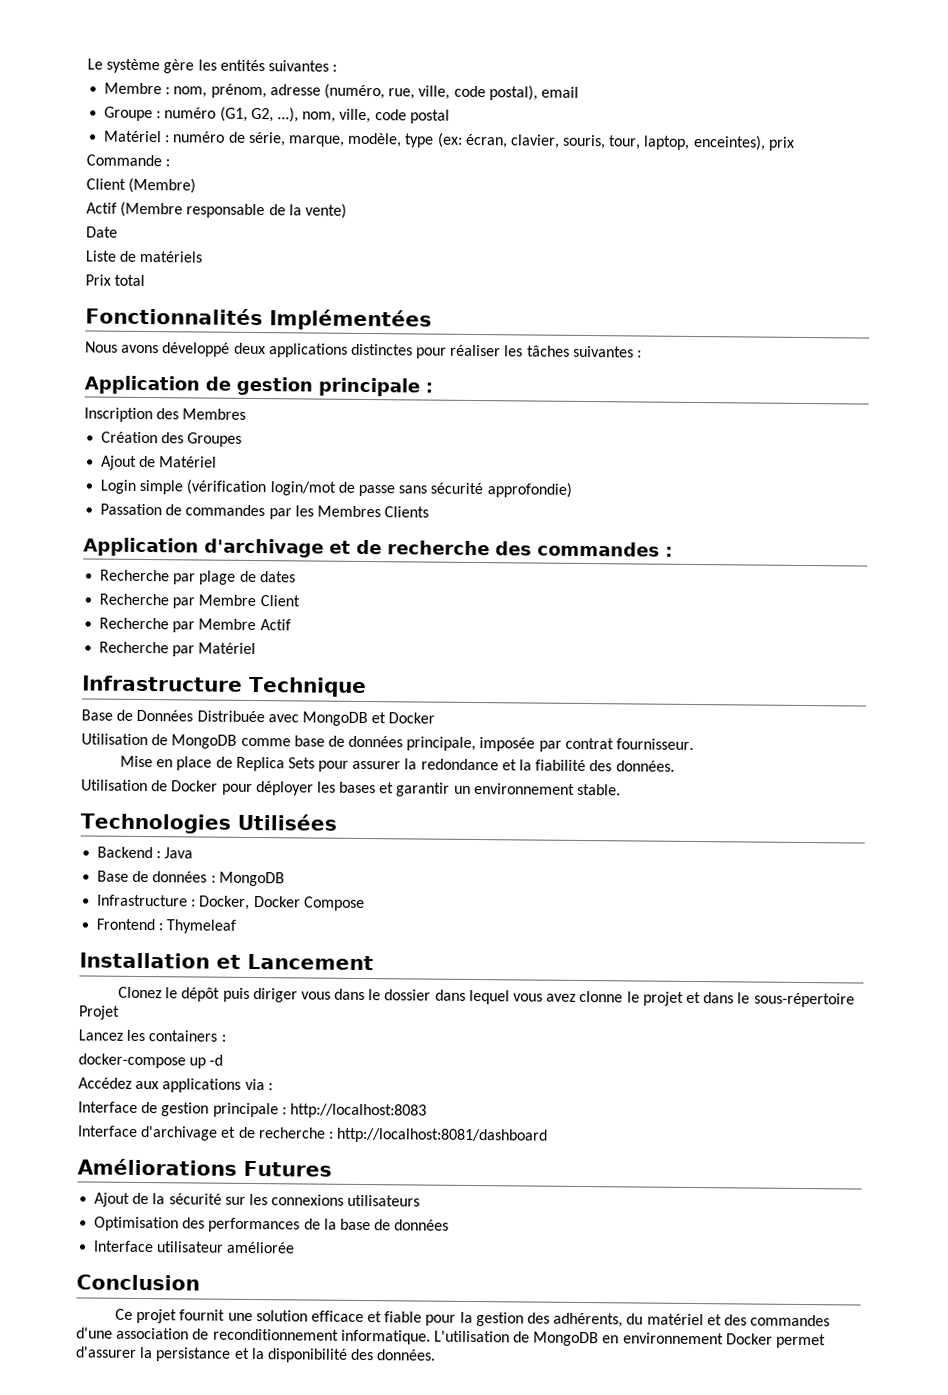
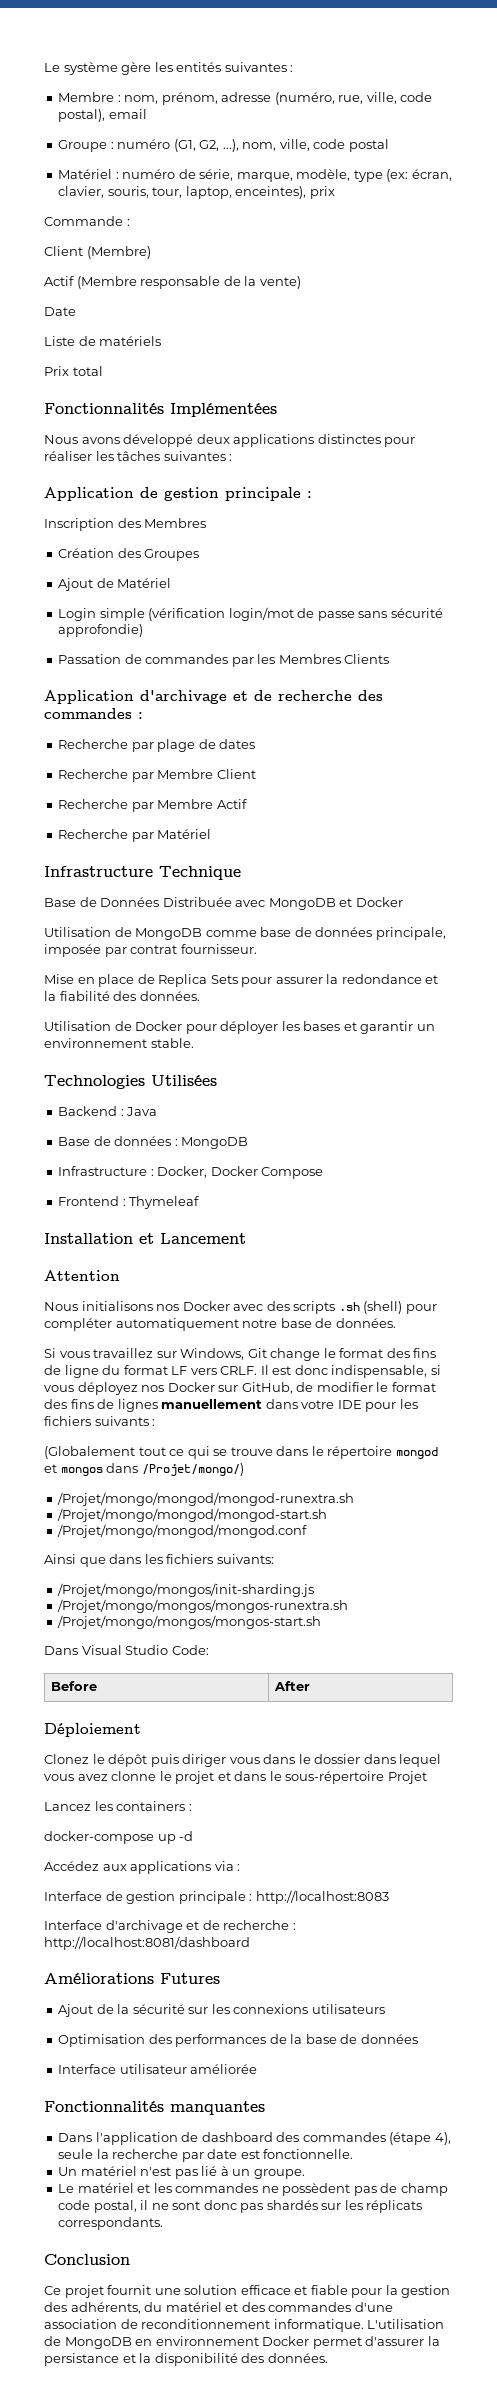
(374, 962) none -> [44,1270,120,1281] [44,1301,437,1314] [44,1318,396,1331] [44,1348,437,1361] [44,1365,441,1378] [44,1382,436,1395] [44,1399,418,1412] [44,1416,156,1426] [44,1446,438,1459] [44,1463,244,1476] [57,1492,355,1506] [57,1508,328,1522] [57,1524,308,1538] [44,1554,274,1567] [57,1583,315,1597] [57,1599,349,1613] [57,1615,322,1629] [44,1645,209,1655] [50,1681,97,1691] [273,1681,310,1691] [44,1723,141,1737] // Attention // Nous initialisons nos Docker avec des scripts .sh (shell) pour compléter automatiquement notre base de données. // Si vous travaillez sur Windows, Git change le format des fins de ligne du format LF vers CRLF. Il est donc indispensable, si vous déployez nos Docker sur GitHub, de modifier le format des fins de lignes manuellement dans votre IDE pour les fichiers suivants : // (Globalement tout ce qui se trouve dans le répertoire mongod et mongos dans /Projet/mongo/) // /Projet/mongo/mongod/mongod-runextra.sh // /Projet/mongo/mongod/mongod-start.sh // /Projet/mongo/mongod/mongod.conf // Ainsi que dans les fichiers suivants: // /Projet/mongo/mongos/init-sharding.js // /Projet/mongo/mongos/mongos-runextra.sh // /Projet/mongo/mongos/mongos-start.sh // Dans Visual Studio Code: // Before | After // Déploiement
(296, 1247) none -> [44,2101,265,2115] [58,2132,451,2145] [58,2149,354,2162] [58,2166,305,2179] [58,2183,448,2196] [58,2200,423,2213] [58,2217,164,2230] // Fonctionnalités manquantes // Dans l'application de dashboard des commandes (étape 4), seule la recherche par date est fonctionnelle. // Un matériel n'est pas lié à un groupe. // Le matériel et les commandes ne possèdent pas de champ code postal, il ne sont donc pas shardés sur les réplicats correspondants.

